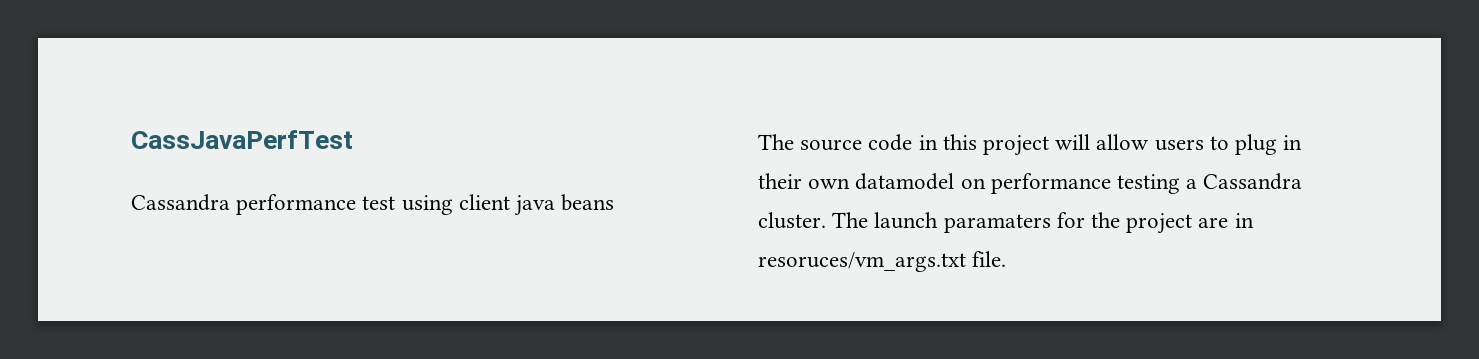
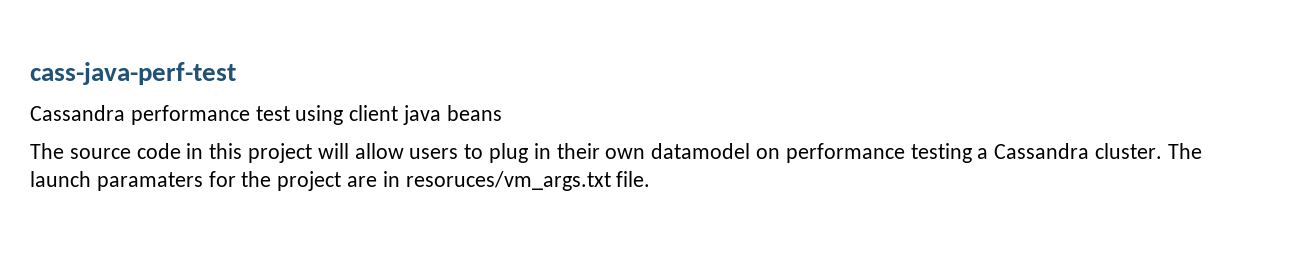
[131,130,353,149] CassJavaPerfTest -> [30,62,236,85] cass-java-perf-test

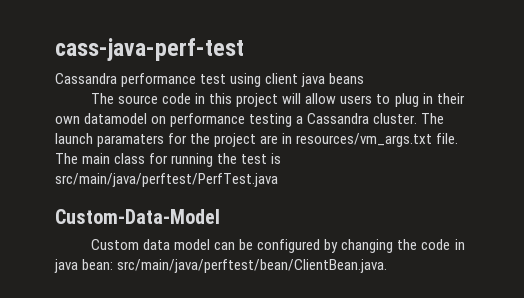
[405,171,651,191] resoruces/vm_args.txt file. -> [296,133,459,147] [55,153,282,167] [55,173,278,187] [55,209,220,224] [91,239,465,253] [54,259,388,273] resources/vm_args.txt file. The main class for running the test is src/main/java/perftest/PerfTest.java // Custom-Data-Model // Custom data model can be configured by changing the code in java bean: src/main/java/perftest/bean/ClientBean.java.

